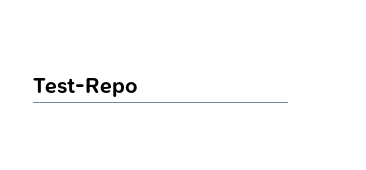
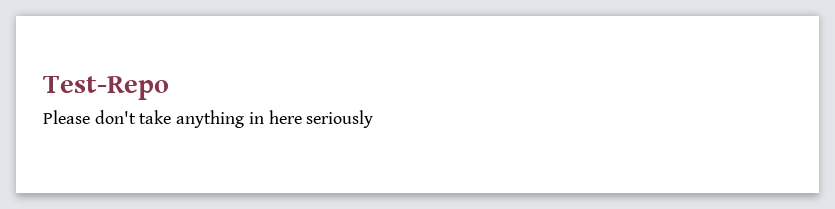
(138, 87) none -> [43,110,374,128] // Please don't take anything in here seriously

